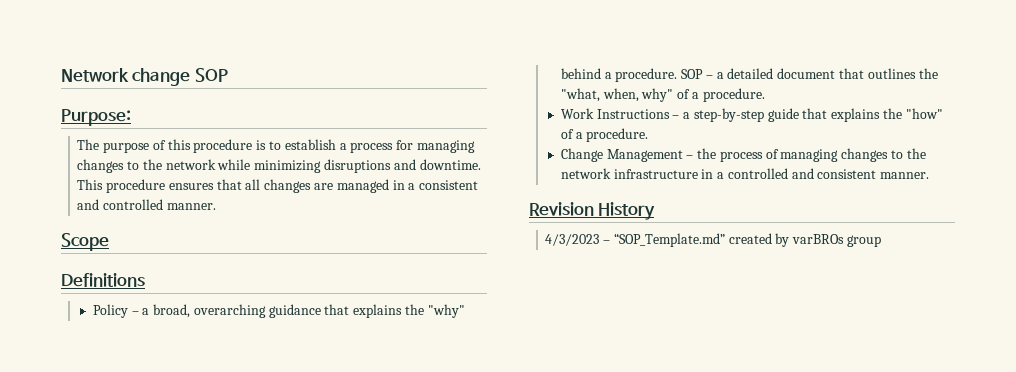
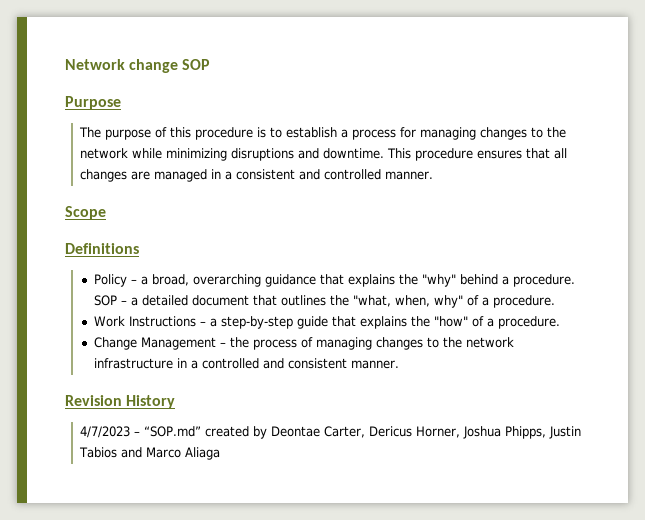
[61,109,131,126] Purpose: -> [65,96,121,110] Purpose
[545,233,882,247] 4/3/2023 – “SOP_Template.md” created by varBROs group -> [79,426,581,439] [78,447,220,460] 4/7/2023 – “SOP.md” created by Deontae Carter, Dericus Horner, Joshua Phipps, Justin Tabios and Marco Aliaga

